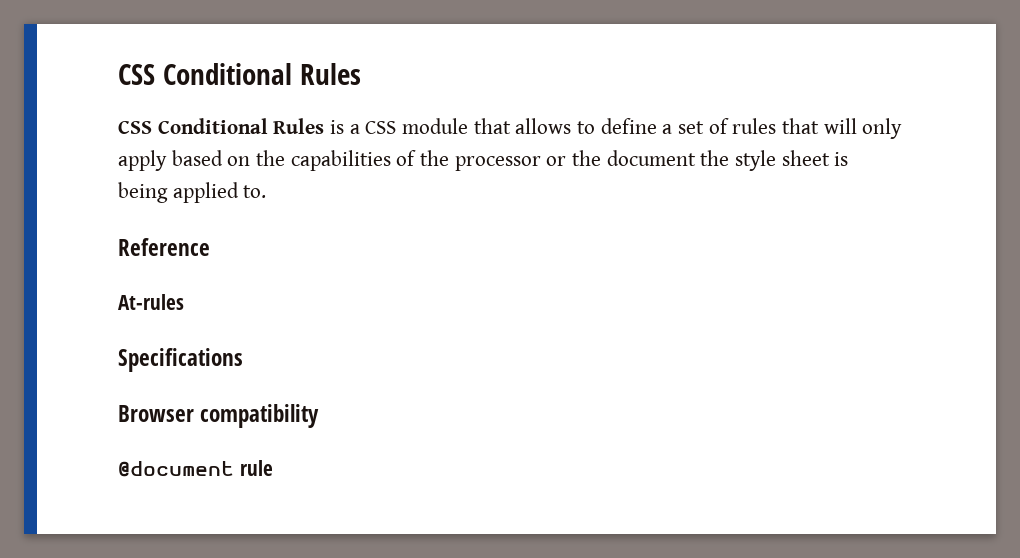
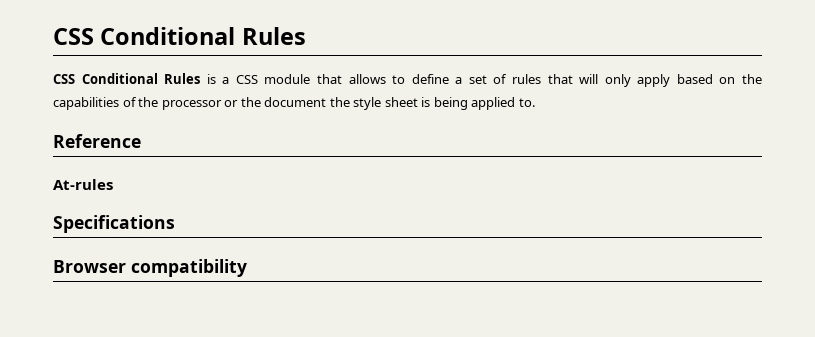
[118,460,273,477] // @document rule -> (247, 268) none

